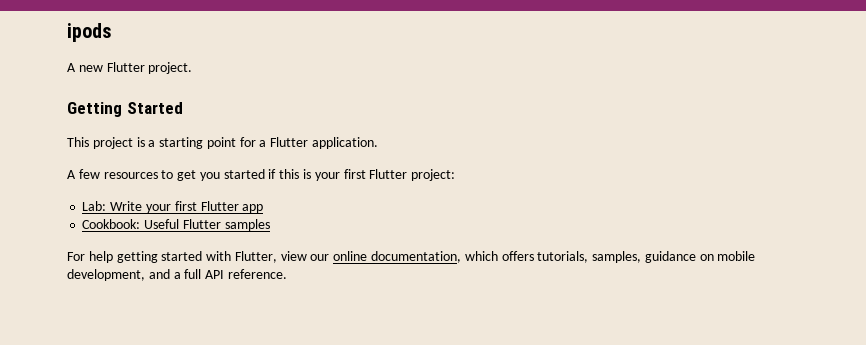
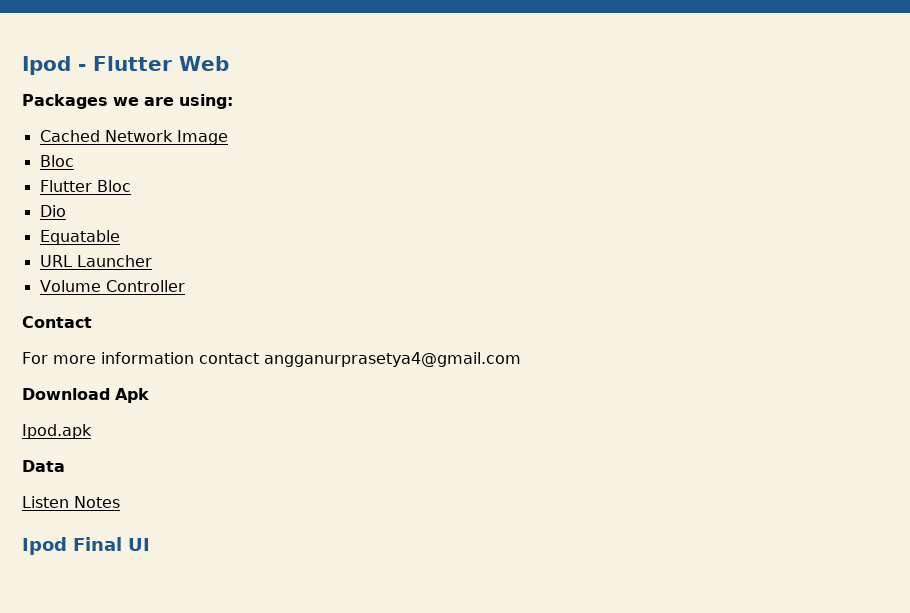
[67,23,112,42] [67,62,193,74] [67,102,183,117] [67,137,379,149] [67,169,456,181] [82,201,264,213] [82,219,270,231] [67,251,756,263] [67,269,287,281] ipods // A new Flutter project. // Getting Started // This project is a starting point for a Flutter application. // A few resources to get you started if this is your first Flutter project: // Lab: Write your first Flutter app // Cookbook: Useful Flutter samples // For help getting started with Flutter, view our online documentation, which offers tutorials, samples, guidance on mobile development, and a full API reference. -> [22,56,229,75] [22,94,233,109] [39,130,228,145] [39,155,74,167] [39,180,131,192] [39,205,66,217] [39,230,120,245] [39,255,152,267] [39,280,185,292] [22,316,92,328] [22,352,521,367] [22,388,149,403] [22,424,92,439] [22,460,65,472] [22,496,120,508] [22,537,150,555] Ipod - Flutter Web // Packages we are using: // Cached Network Image // Bloc // Flutter Bloc // Dio // Equatable // URL Launcher // Volume Controller // Contact // For more information contact angganurprasetya4@gmail.com // Download Apk // Ipod.apk // Data // Listen Notes // Ipod Final UI

